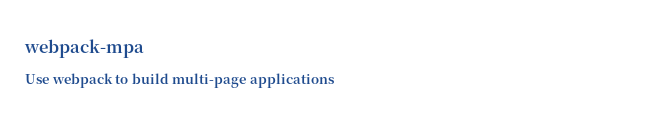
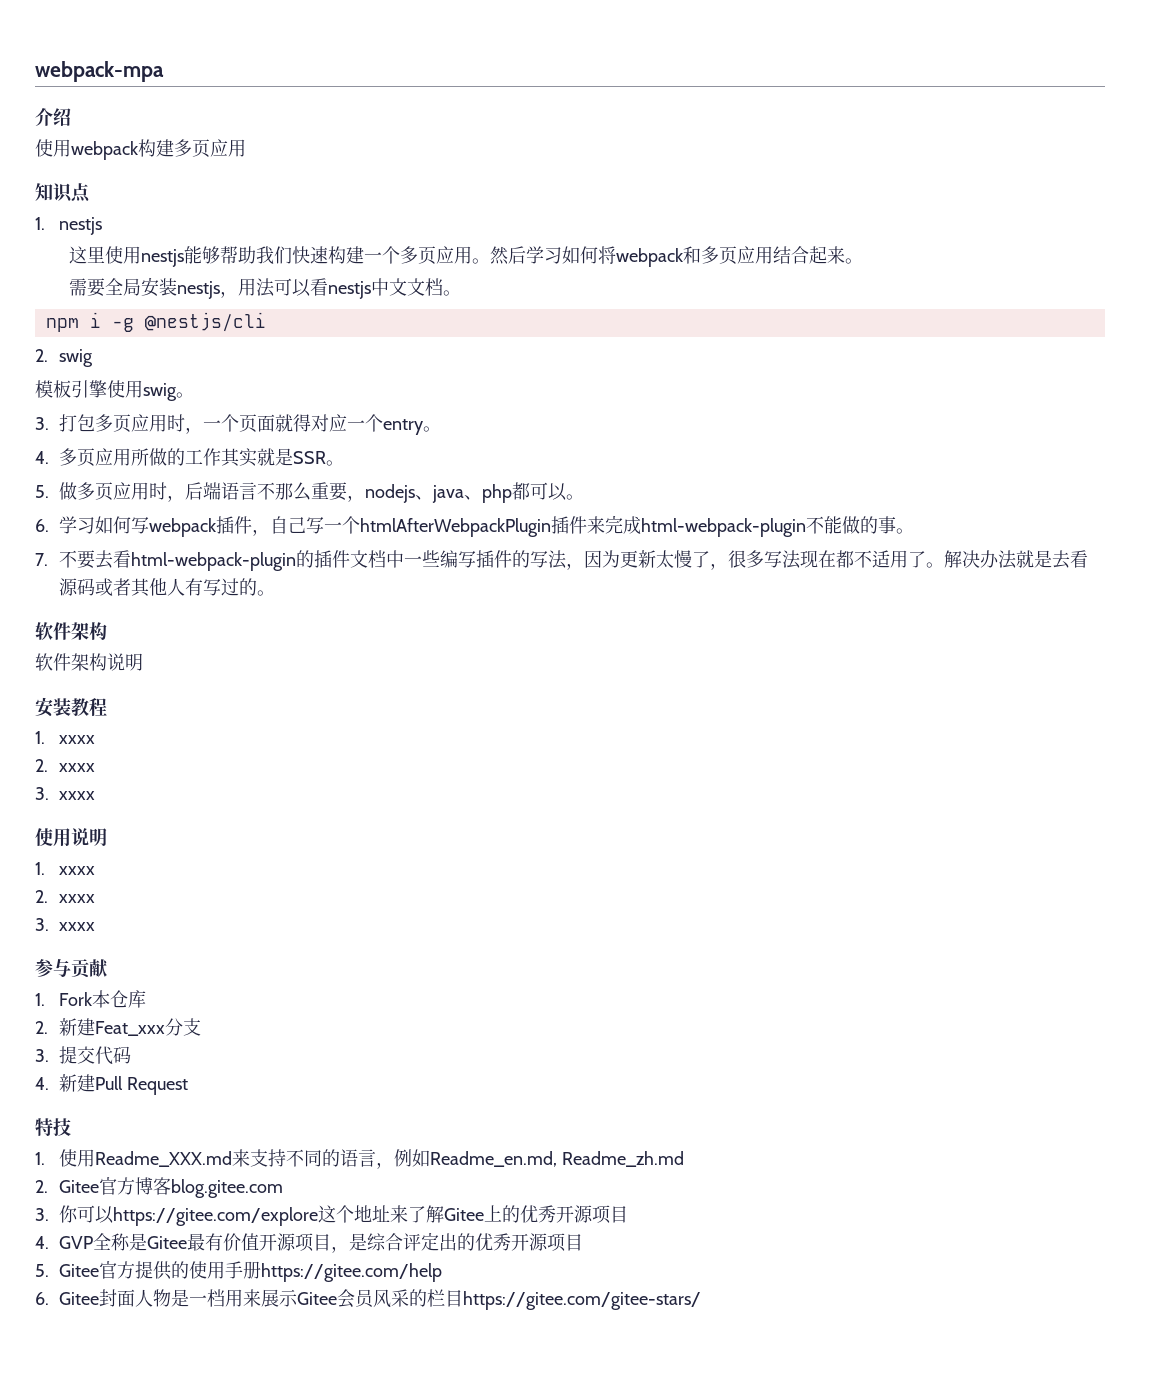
[25,73,335,88] Use webpack to build multi-page applications -> [35,108,71,126] [35,139,246,160] [35,183,91,203] [35,217,103,235] [69,246,864,267] [69,277,462,299] [45,312,266,332] [35,349,94,367] [35,380,194,401] [35,414,442,435] [35,448,345,467] [35,482,585,503] [35,515,915,537] [35,550,1089,571] [59,578,276,597] [35,622,107,640] [35,653,143,671] [35,697,107,717] [35,731,96,744] [35,759,96,772] [35,787,96,800] [35,828,107,847] [35,862,96,875] [35,890,96,903] [35,918,96,931] [35,959,108,979] [35,990,147,1008] [35,1018,202,1036] [35,1046,132,1065] [35,1074,189,1095] [35,1118,71,1136] [35,1149,685,1169] [35,1177,284,1198] [35,1205,629,1226] [35,1232,584,1253] [35,1261,443,1282] [35,1289,702,1310] 介绍 // 使用webpack构建多页应用 // 知识点 // 1. nestjs // 这里使用nestjs能够帮助我们快速构建一个多页应用。然后学习如何将webpack和多页应用结合起来。 // 需要全局安装nestjs，用法可以看nestjs中文文档。 // npm i -g @nestjs/cli // 2. swig // 模板引擎使用swig。 // 3.打包多页应用时，一个页面就得对应一个entry。 // 4.多页应用所做的工作其实就是SSR。 // 5.做多页应用时，后端语言不那么重要，nodejs、java、php都可以。 // 6.学习如何写webpack插件，自己写一个htmlAfterWebpackPlugin插件来完成html-webpack-plugin不能做的事。 // 7.不要去看html-webpack-plugin的插件文档中一些编写插件的写法，因为更新太慢了，很多写法现在都不适用了。解决办法就是去看源码或者其他人有写过的。 // 软件架构 // 软件架构说明 // 安装教程 // 1. xxxx // 2. xxxx // 3. xxxx // 使用说明 // 1. xxxx // 2. xxxx // 3. xxxx // 参与贡献 // 1. Fork本仓库 // 2.新建Feat_xxx分支 // 3.提交代码 // 4.新建Pull Request // 特技 // 1.使用Readme_XXX.md来支持不同的语言，例如Readme_en.md, Readme_zh.md // 2. Gitee官方博客blog.gitee.com // 3.你可以https://gitee.com/explore这个地址来了解Gitee上的优秀开源项目 // 4. GVP全称是Gitee最有价值开源项目，是综合评定出的优秀开源项目 // 5. Gitee官方提供的使用手册https://gitee.com/help // 6. Gitee封面人物是一档用来展示Gitee会员风采的栏目https://gitee.com/gitee-stars/

